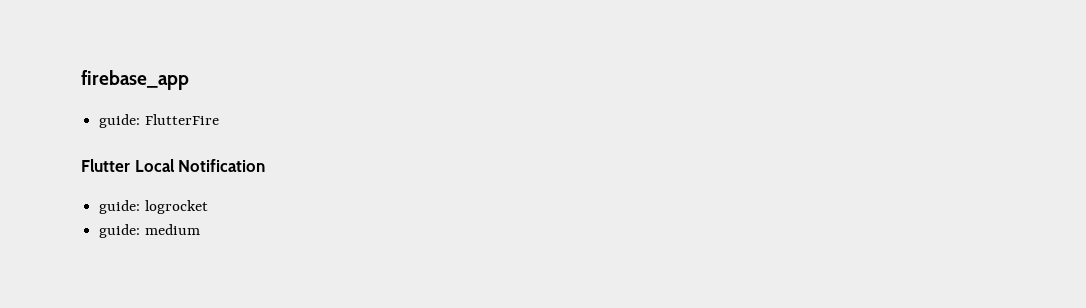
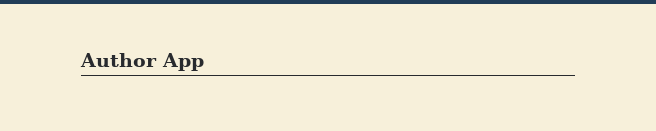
[81,70,189,90] [99,114,219,128] [81,159,266,172] [99,200,208,214] [99,224,200,238] firebase_app // guide: FlutterFire // Flutter Local Notification // guide: logrocket // guide: medium -> [80,53,204,71] Author App

